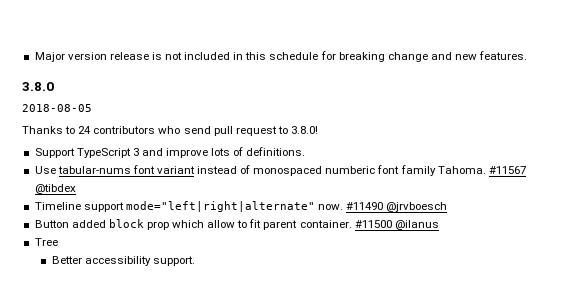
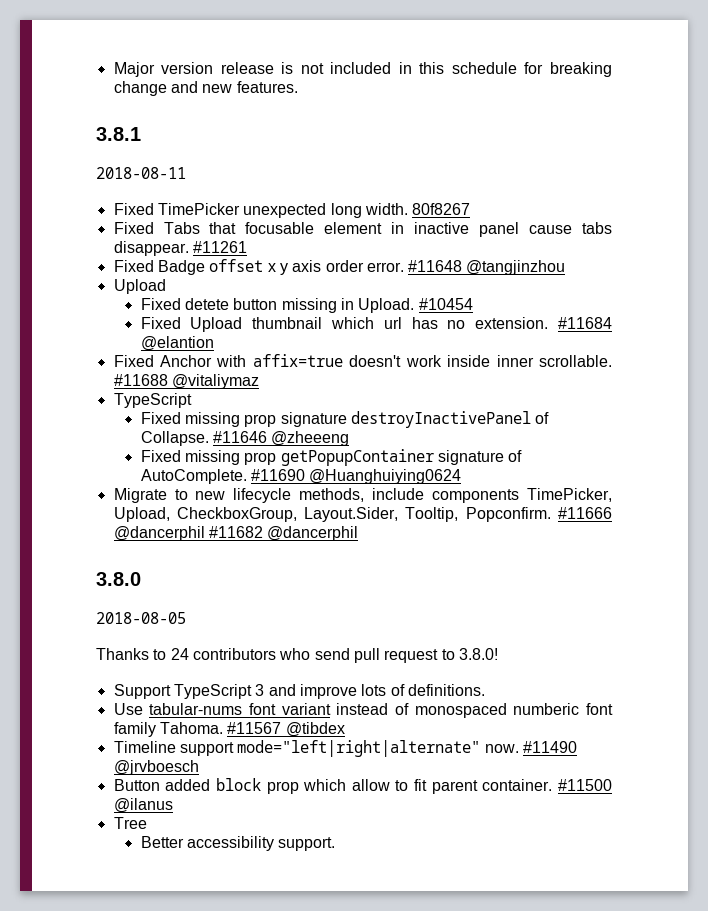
(528, 55) none -> [96,127,141,141] [96,167,186,179] [113,203,471,218] [113,222,612,237] [113,241,247,256] [113,259,566,275] [113,279,166,294] [140,298,473,313] [140,317,612,332] [140,336,214,351] [113,354,612,367] [113,374,259,389] [113,393,192,408] [140,411,550,428] [140,431,350,446] [140,449,523,466] [140,469,462,484] [113,488,612,503] [113,507,612,522] [113,526,359,541] // 3.8.1 // 2018-08-11 // Fixed TimePicker unexpected long width. 80f8267 // Fixed Tabs that focusable element in inactive panel cause tabs disappear. #11261 // Fixed Badge offset x y axis order error. #11648 @tangjinzhou // Upload // Fixed detete button missing in Upload. #10454 // Fixed Upload thumbnail which url has no extension. #11684 @elantion // Fixed Anchor with affix=true doesn't work inside inner scrollable. #11688 @vitaliymaz // TypeScript // Fixed missing prop signature destroyInactivePanel of Collapse. #11646 @zheeeng // Fixed missing prop getPopupContainer signature of AutoComplete. #11690 @Huanghuiying0624 // Migrate to new lifecycle methods, include components TimePicker, Upload, CheckboxGroup, Layout.Sider, Tooltip, Popconfirm. #11666 @dancerphil #11682 @dancerphil

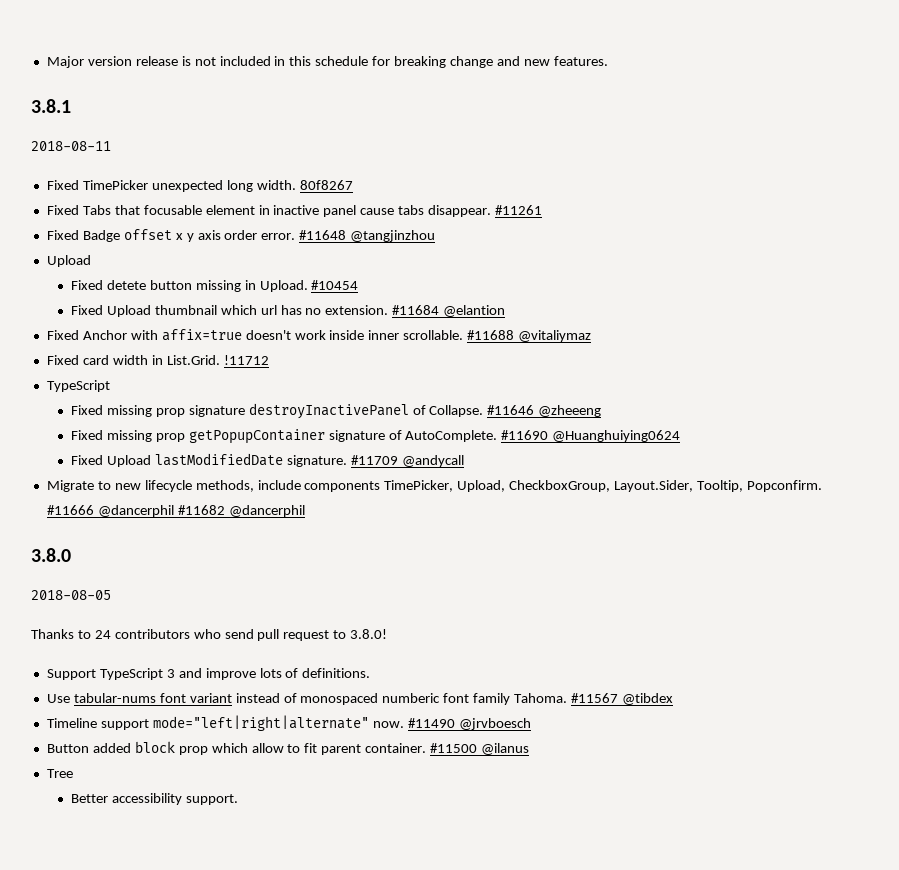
(259, 381) none -> [46,355,269,365] // Fixed card width in List.Grid. !11712
(462, 476) none -> [70,453,464,467] // Fixed Upload lastModifiedDate signature. #11709 @andycall

